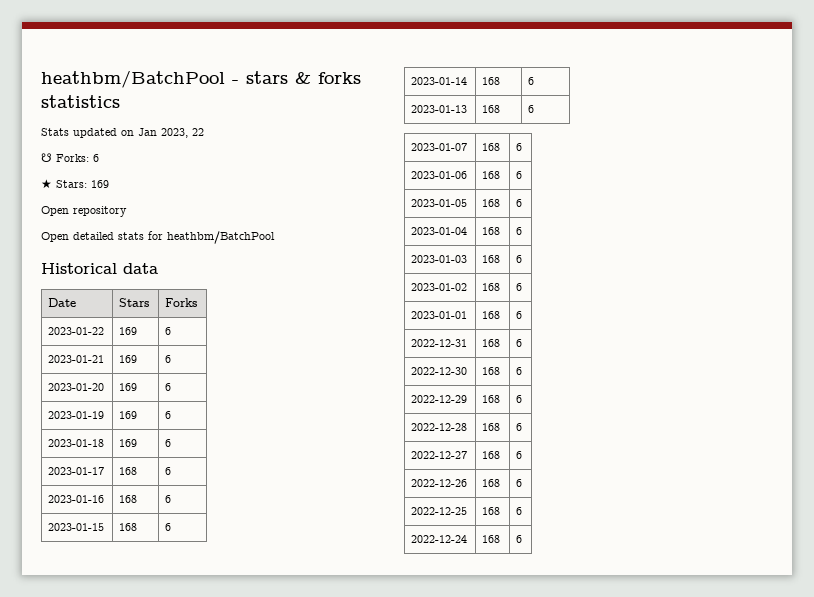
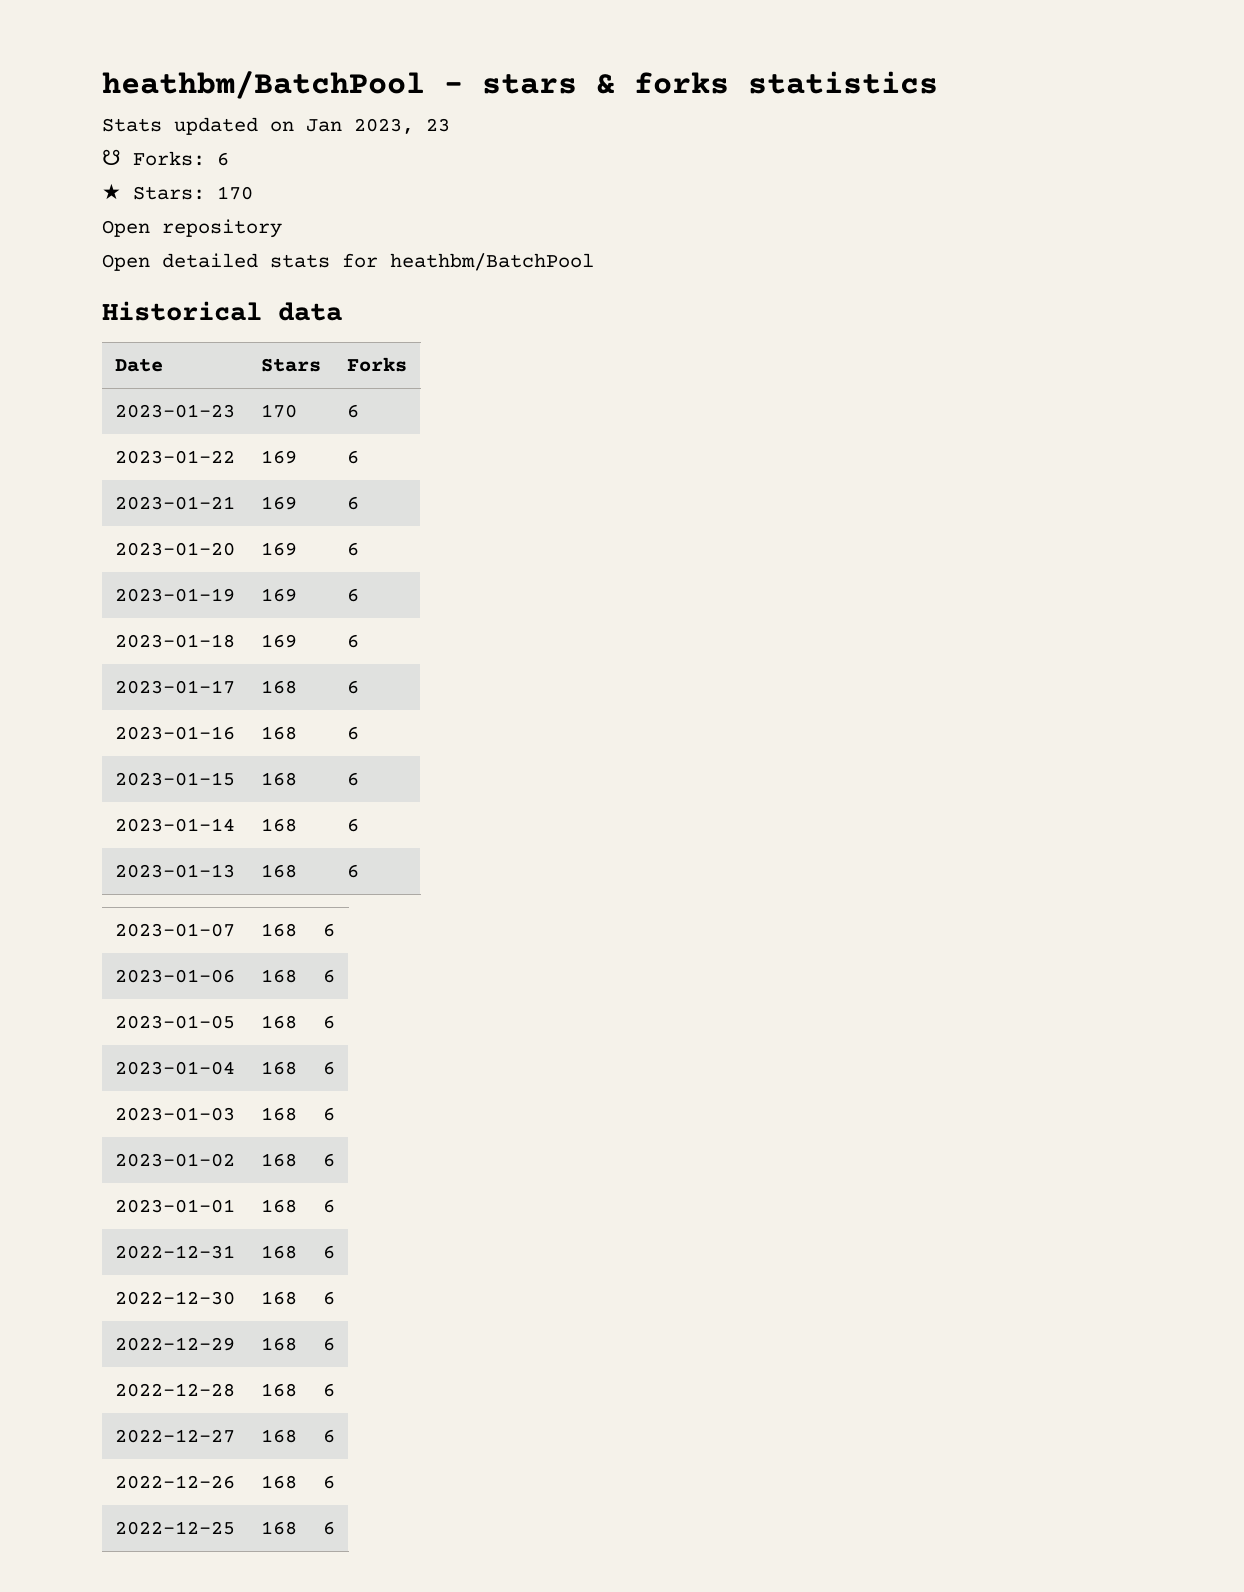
[192,128,204,136] 22 -> [426,118,450,132] 23
[91,180,109,188] 169 -> [217,186,253,200] 170
(198, 302) none -> [114,404,235,418] [260,404,297,418] [346,404,359,418] // 2023-01-23 | 170 | 6
[411,535,468,543] [482,535,501,543] [516,535,523,543] // 2022-12-24 | 168 | 6 -> (335, 1528) none

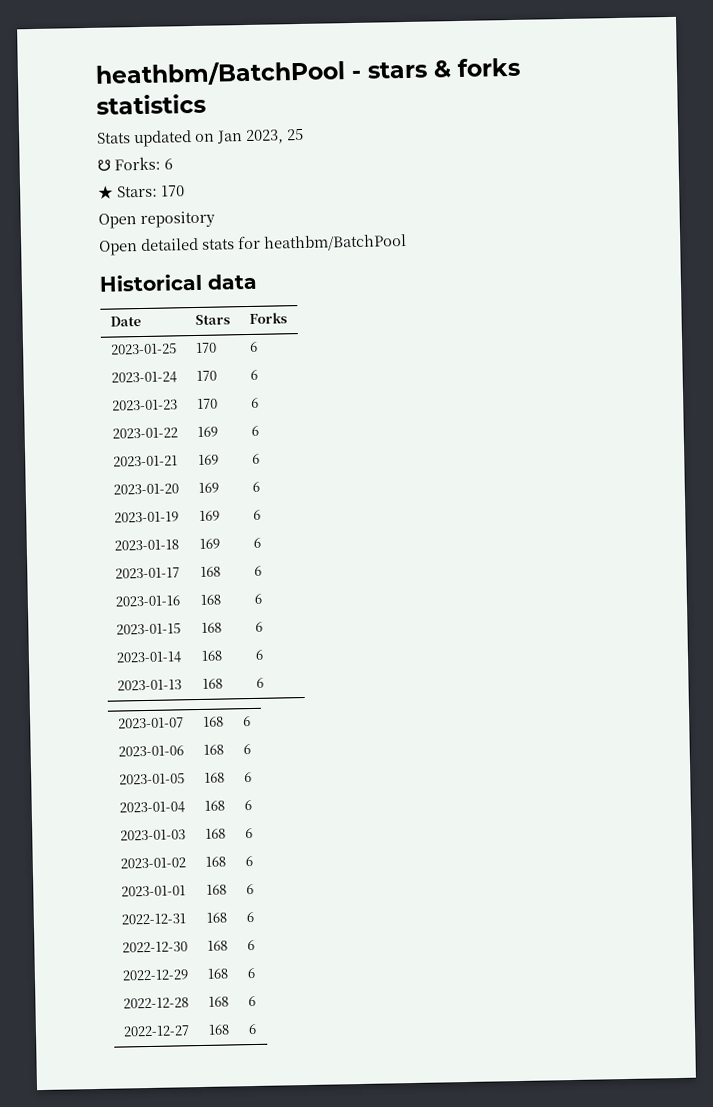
[426,118,450,132] 23 -> [286,128,304,141] 25
(407, 364) none -> [110,343,177,355] [195,342,217,354] [248,341,258,352] [110,371,177,384] [195,370,217,381] [249,369,258,380] // 2023-01-25 | 170 | 6 // 2023-01-24 | 170 | 6
[114,1475,235,1489] [260,1475,297,1489] [322,1475,335,1489] [114,1521,235,1535] [260,1521,297,1535] [322,1521,335,1535] // 2022-12-26 | 168 | 6 // 2022-12-25 | 168 | 6 -> (257, 1029) none

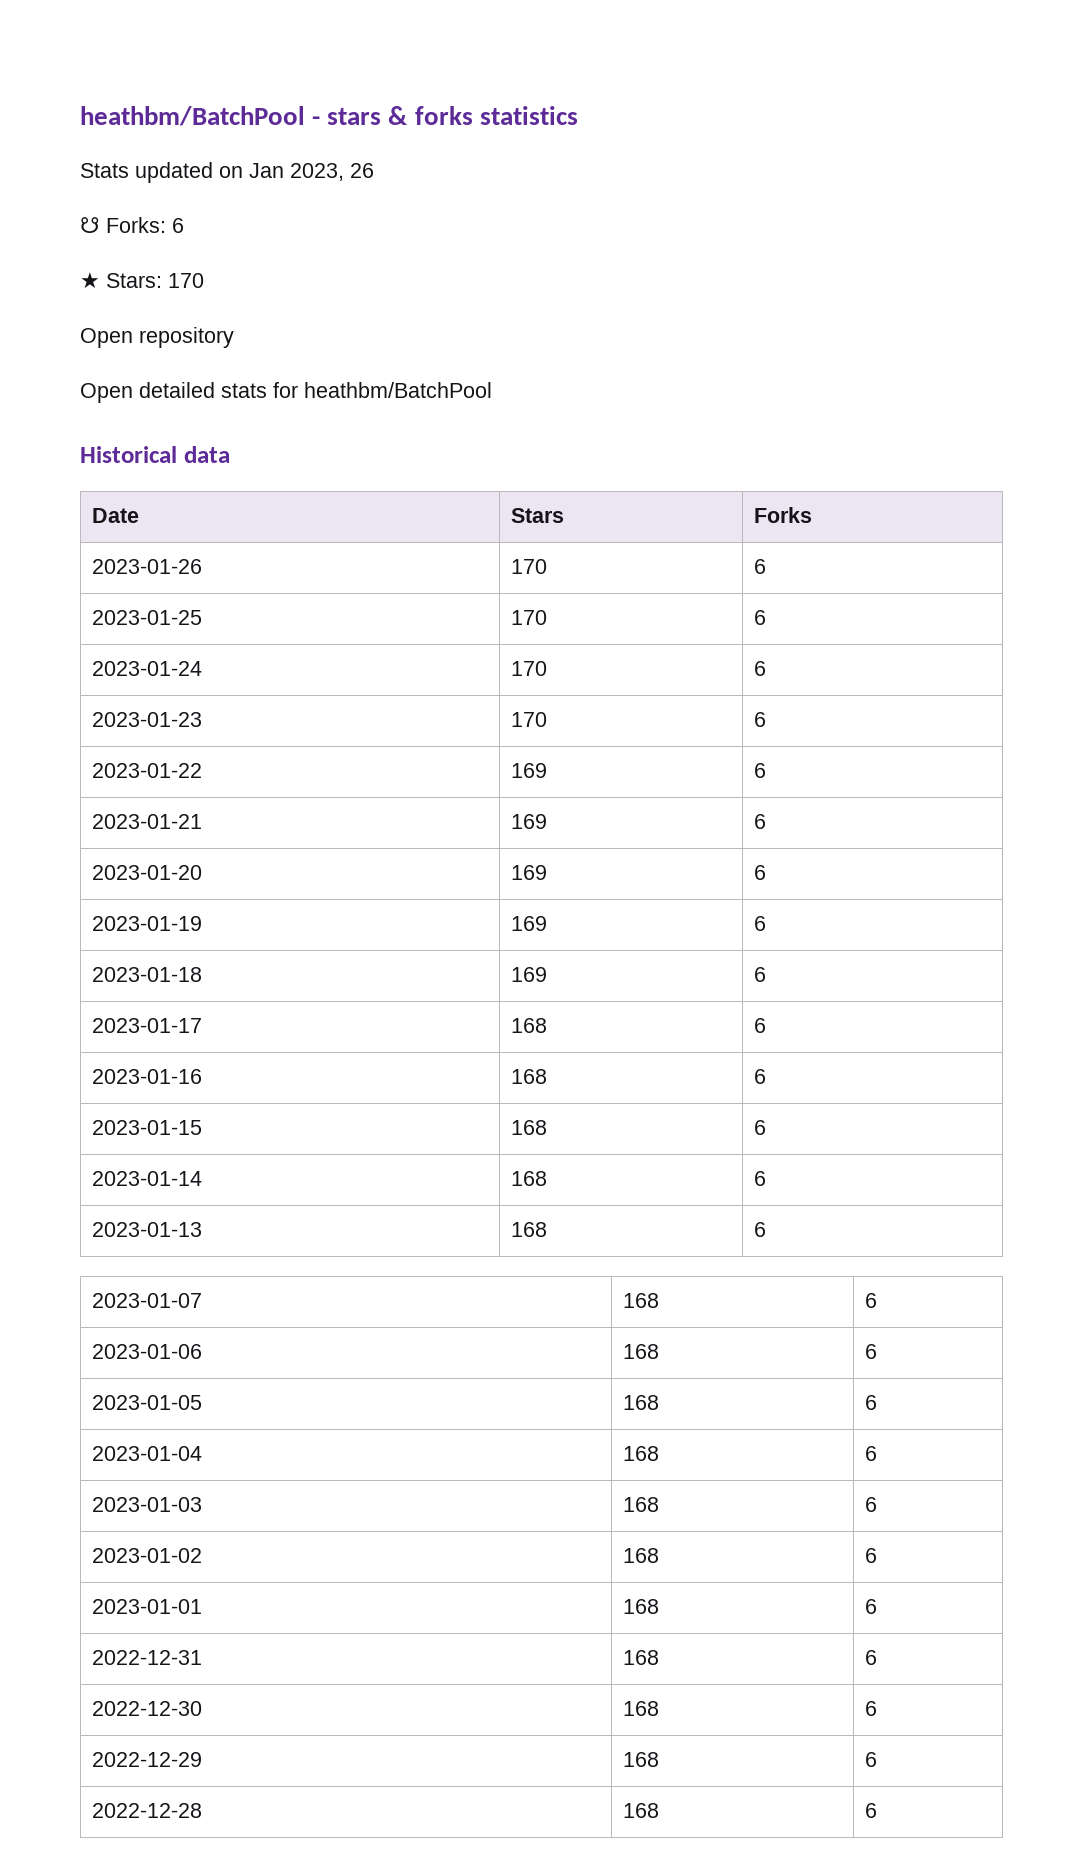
[286,128,304,141] 25 -> [350,163,374,178] 26
(288, 318) none -> [92,559,203,574] [511,559,548,574] [754,559,767,574] // 2023-01-26 | 170 | 6
[122,1025,190,1037] [207,1024,230,1035] [247,1023,257,1035] // 2022-12-27 | 168 | 6 -> (878, 1810) none

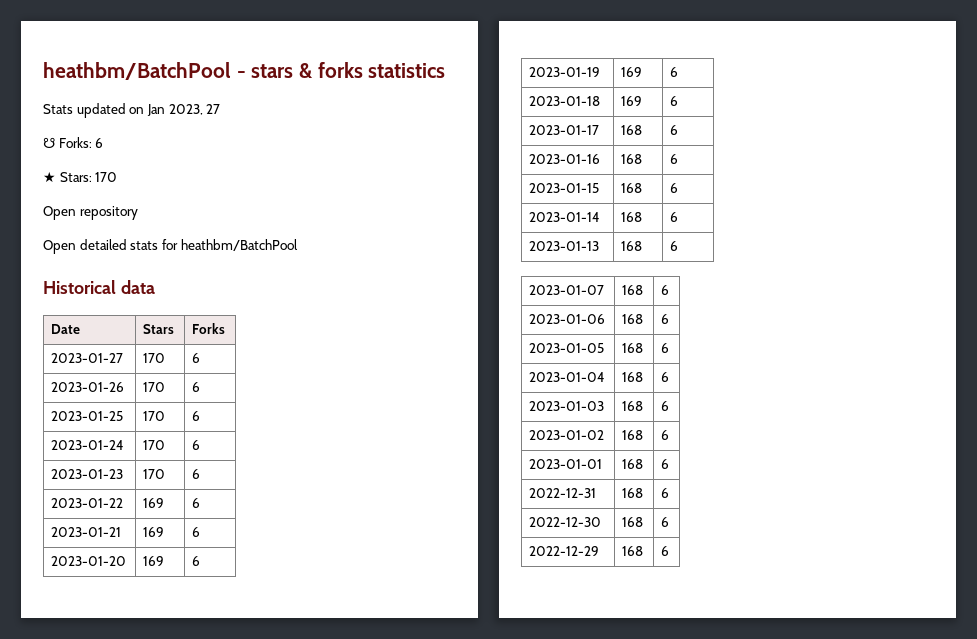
[350,163,374,178] 26 -> [206,104,221,114] 27
(813, 515) none -> [51,353,124,363] [143,353,166,363] [192,353,201,363] // 2023-01-27 | 170 | 6
[92,1803,203,1818] [623,1803,660,1818] [865,1803,878,1818] // 2022-12-28 | 168 | 6 -> (670, 551) none

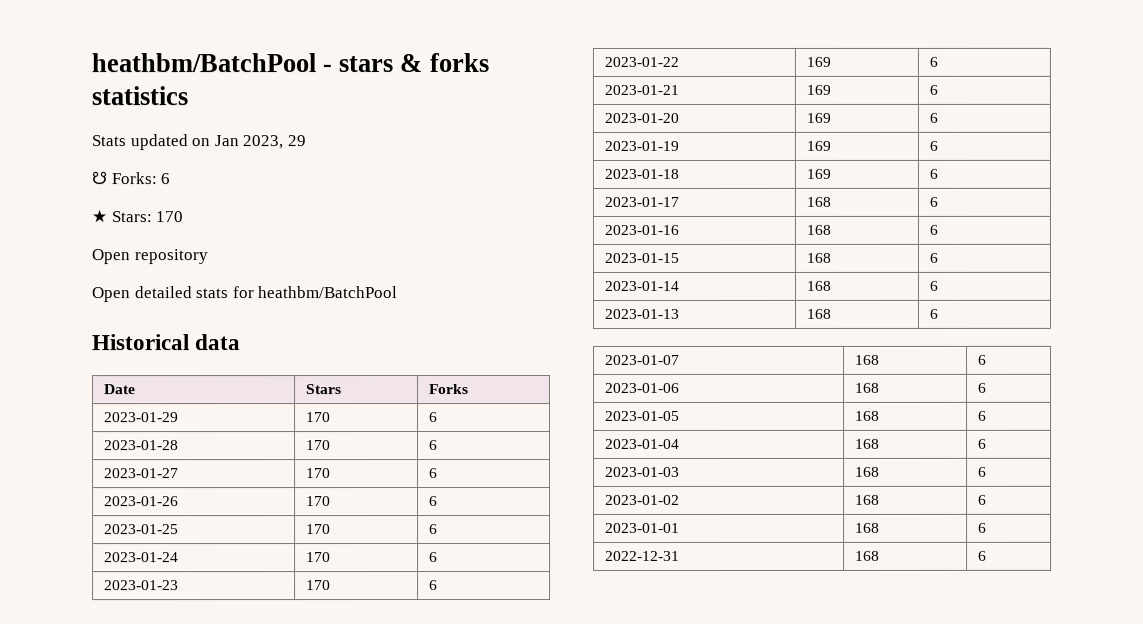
[206,104,221,114] 27 -> [286,135,306,147] 29
(226, 328) none -> [103,412,179,423] [305,412,331,423] [428,412,438,423] [103,440,179,451] [305,440,331,451] [428,440,438,451] // 2023-01-29 | 170 | 6 // 2023-01-28 | 170 | 6
[529,517,602,527] [622,517,644,527] [661,517,670,527] [529,546,600,556] [622,546,644,556] [661,546,670,556] // 2022-12-30 | 168 | 6 // 2022-12-29 | 168 | 6 -> (987, 555) none

